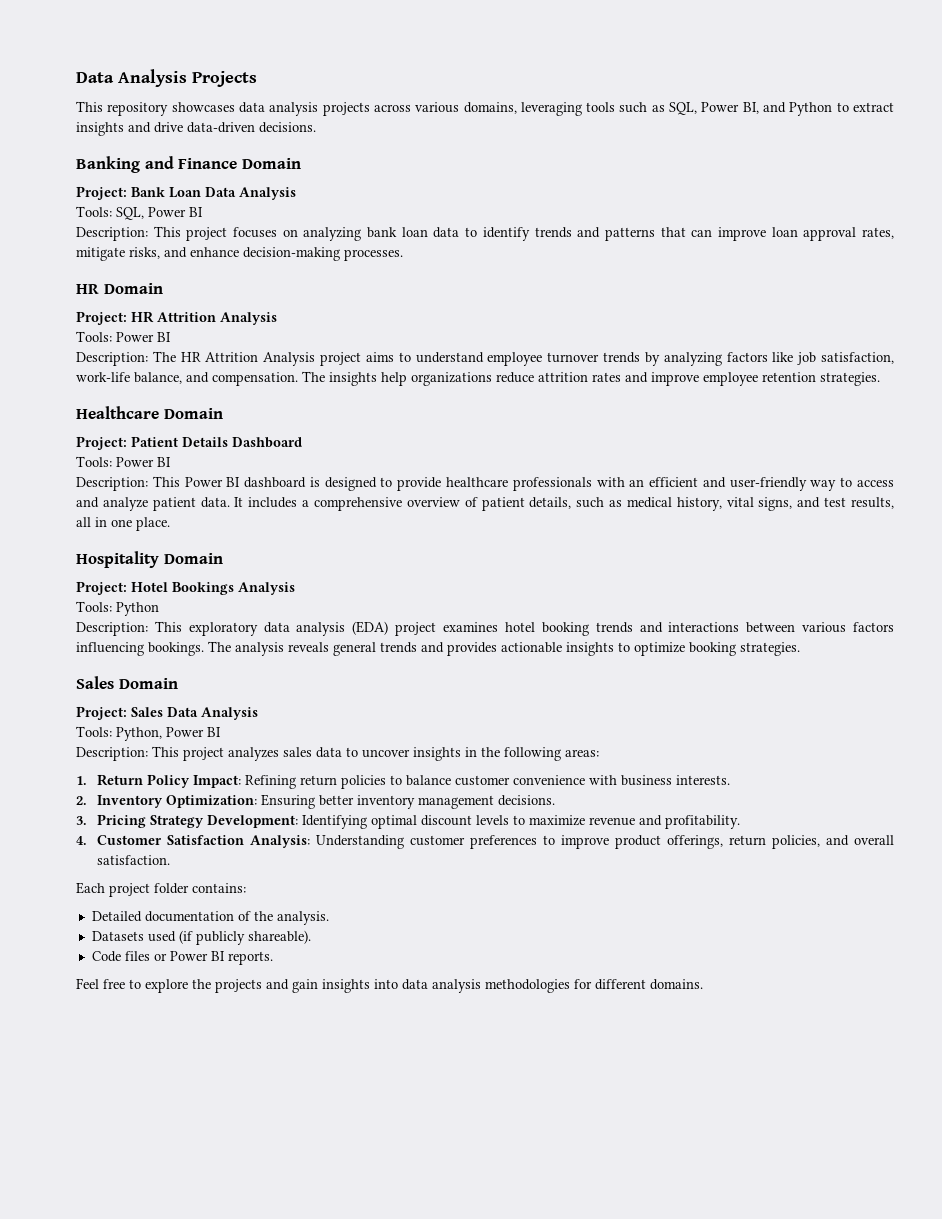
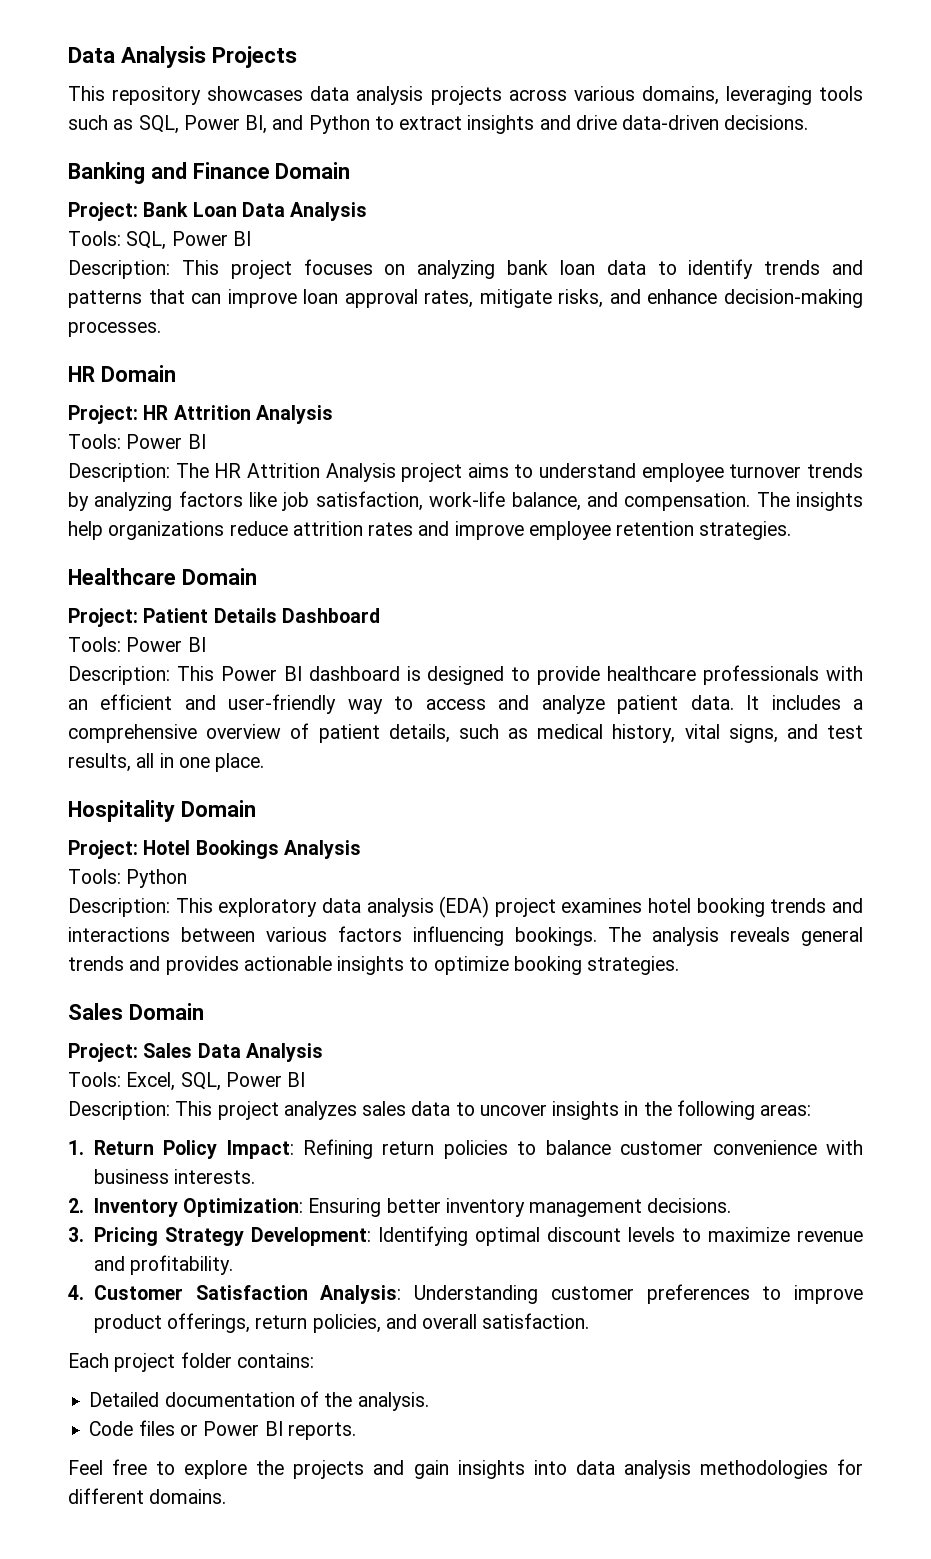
[116,727,162,741] Python, -> [126,1072,221,1091] Excel, SQL,
[91,930,311,945] // Datasets used (if publicly shareable). -> (429, 1401) none

